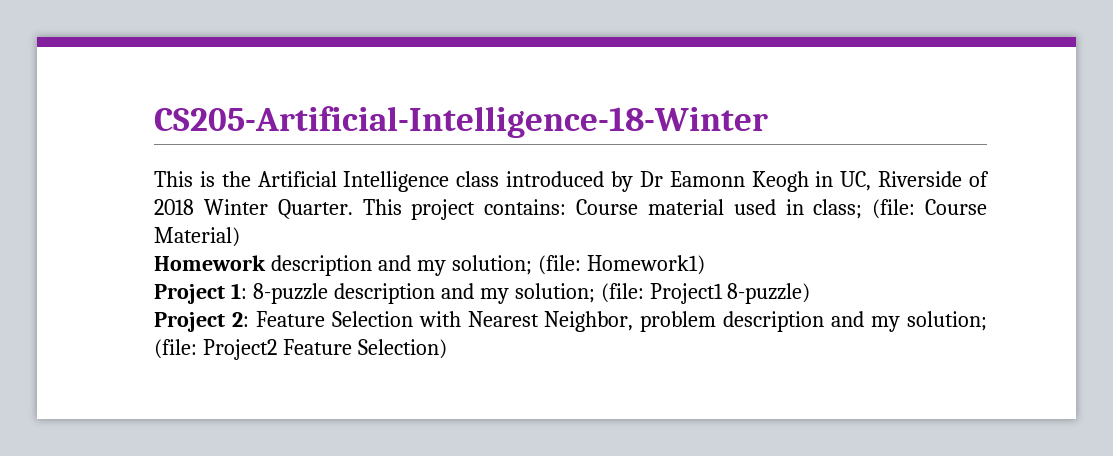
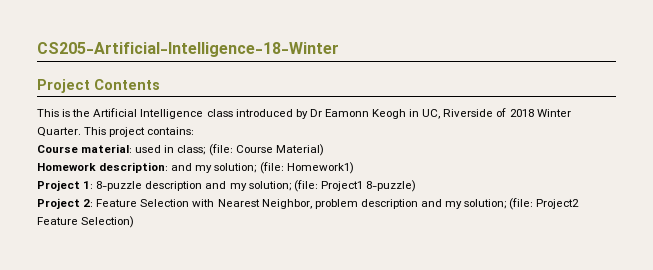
(768, 122) none -> [37,79,160,93] // Project Contents
[576,199,724,215] Course material -> [37,144,133,153] // Course material:
[270,255,372,276] description -> [99,162,169,173] description:

